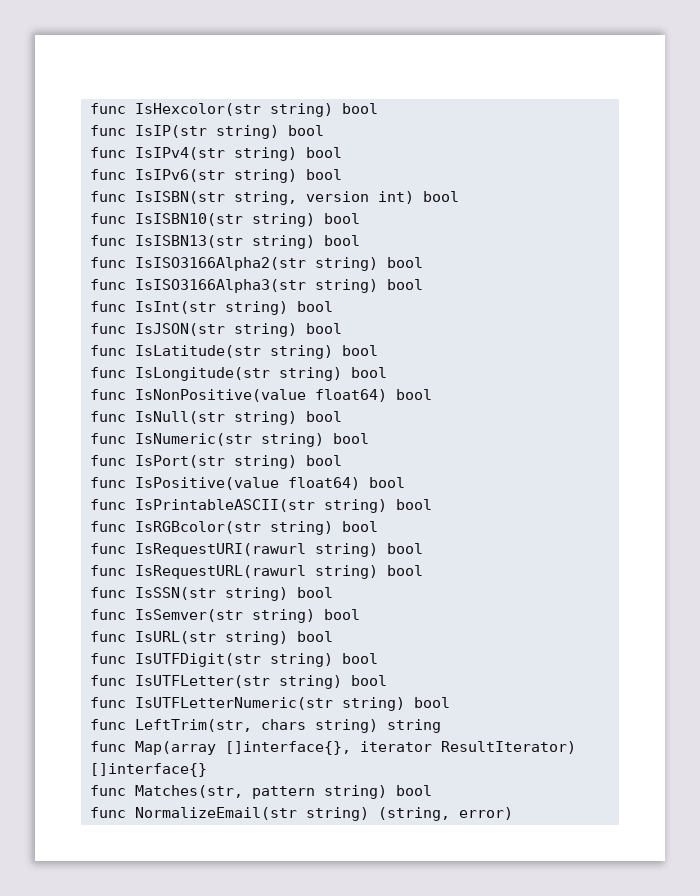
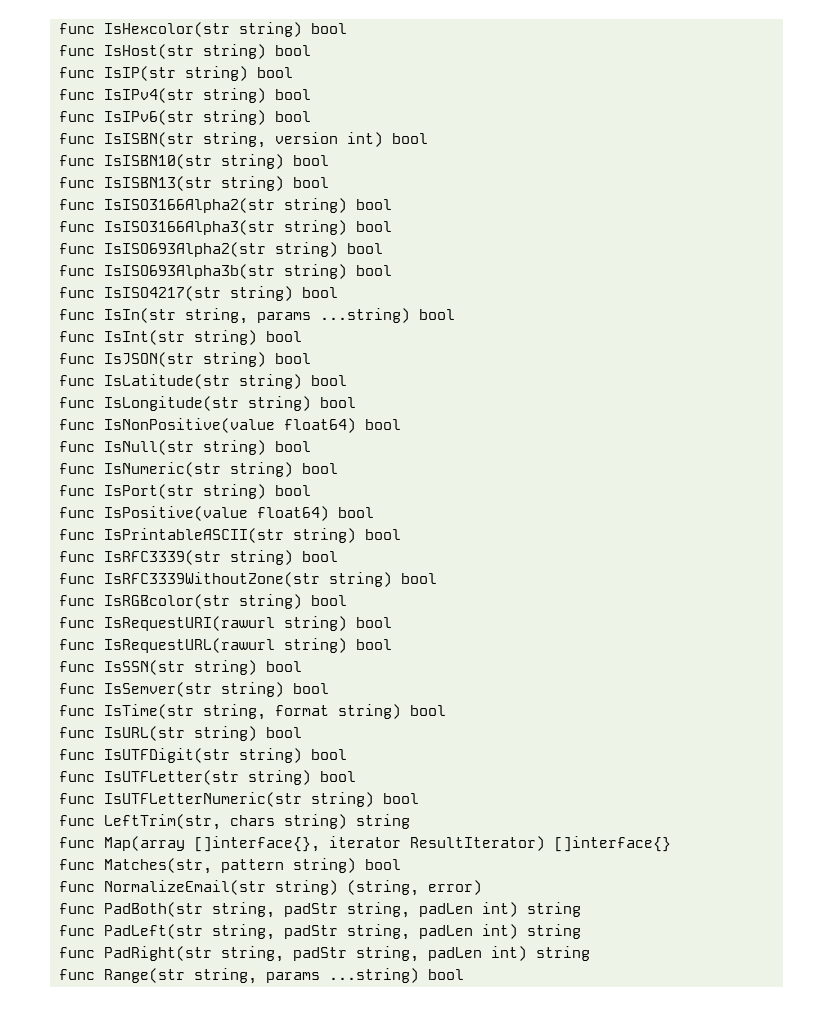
(379, 108) none -> [58,44,311,59] // func IsHost(str string) bool
(424, 284) none -> [58,242,383,257] [58,264,392,279] [58,286,338,301] [58,308,455,324] // func IsISO693Alpha2(str string) bool // func IsISO693Alpha3b(str string) bool // func IsISO4217(str string) bool // func IsIn(str string, params ...string) bool
(433, 504) none -> [58,550,338,565] [58,572,437,587] // func IsRFC3339(str string) bool // func IsRFC3339WithoutZone(str string) bool
(361, 614) none -> [58,704,446,720] // func IsTime(str string, format string) bool
(514, 813) none -> [58,902,581,918] [58,924,581,940] [58,946,590,962] [58,968,464,984] // func PadBoth(str string, padStr string, padLen int) string // func PadLeft(str string, padStr string, padLen int) string // func PadRight(str string, padStr string, padLen int) string // func Range(str string, params ...string) bool

